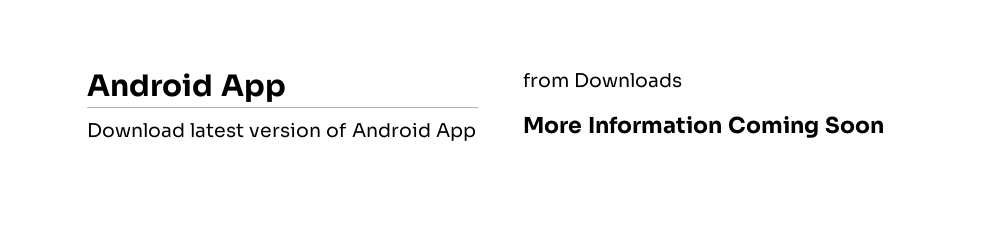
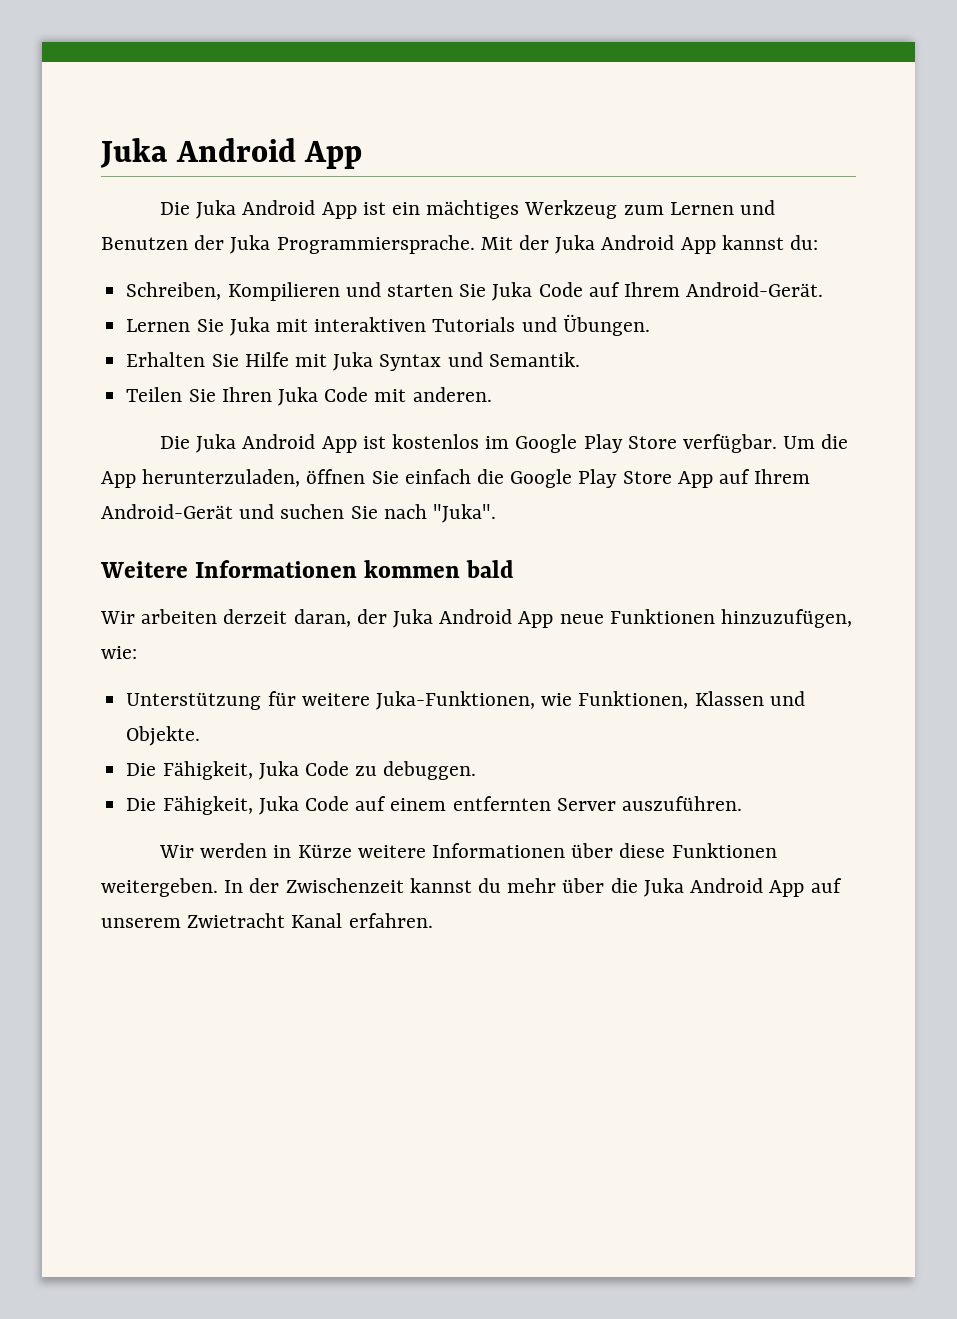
(87, 85) none -> [100,138,167,168] Juka
[87,122,476,141] [523,73,683,88] [523,116,884,138] Download latest version of Android App from Downloads // More Information Coming Soon -> [159,200,776,219] [101,235,819,254] [126,282,824,301] [126,314,650,336] [126,352,580,371] [126,387,492,406] [159,434,849,453] [101,469,811,488] [101,504,497,523] [100,560,515,578] [100,609,853,628] [101,646,137,659] [126,691,805,710] [126,726,201,746] [126,761,477,780] [126,796,742,815] [158,843,777,858] [101,878,842,897] [101,913,433,928] Die Juka Android App ist ein mächtiges Werkzeug zum Lernen und Benutzen der Juka Programmiersprache. Mit der Juka Android App kannst du: // Schreiben, Kompilieren und starten Sie Juka Code auf Ihrem Android-Gerät. // Lernen Sie Juka mit interaktiven Tutorials und Übungen. // Erhalten Sie Hilfe mit Juka Syntax und Semantik. // Teilen Sie Ihren Juka Code mit anderen. // Die Juka Android App ist kostenlos im Google Play Store verfügbar. Um die App herunterzuladen, öffnen Sie einfach die Google Play Store App auf Ihrem Android-Gerät und suchen Sie nach "Juka". // Weitere Informationen kommen bald // Wir arbeiten derzeit daran, der Juka Android App neue Funktionen hinzuzufügen, wie: // Unterstützung für weitere Juka-Funktionen, wie Funktionen, Klassen und Objekte. // Die Fähigkeit, Juka Code zu debuggen. // Die Fähigkeit, Juka Code auf einem entfernten Server auszuführen. // Wir werden in Kürze weitere Informationen über diese Funktionen weitergeben. In der Zwischenzeit kannst du mehr über die Juka Android App auf unserem Zwietracht Kanal erfahren.

